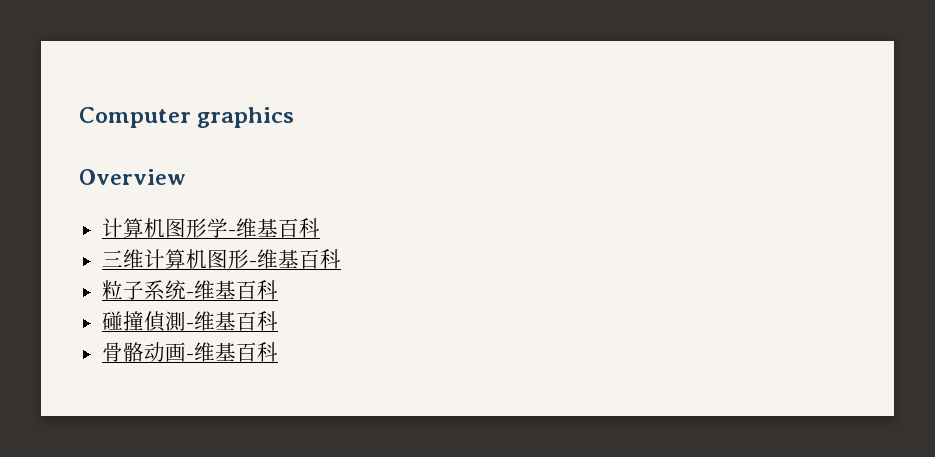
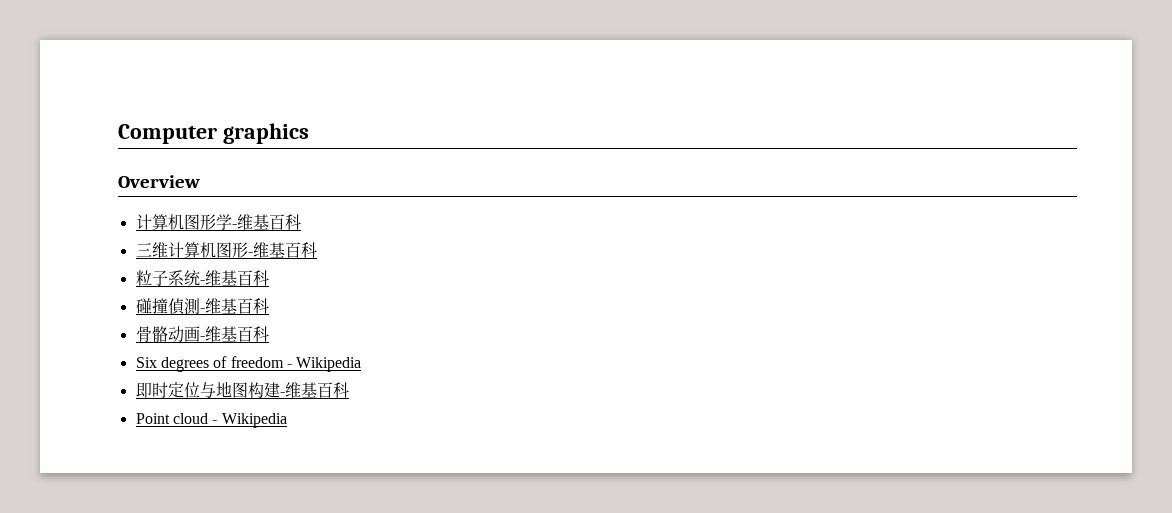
(278, 352) none -> [135,356,362,372] [135,381,349,398] [135,413,287,428] // Six degrees of freedom - Wikipedia // 即时定位与地图构建-维基百科 // Point cloud - Wikipedia

